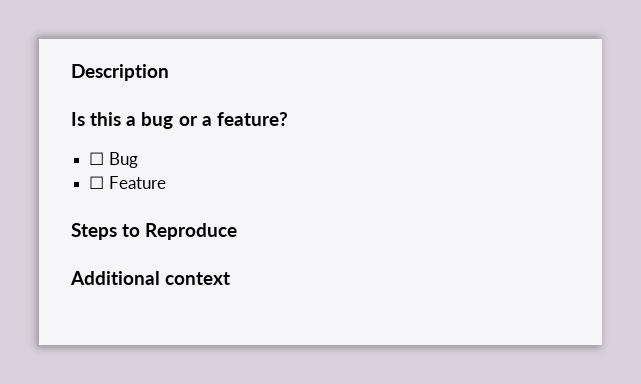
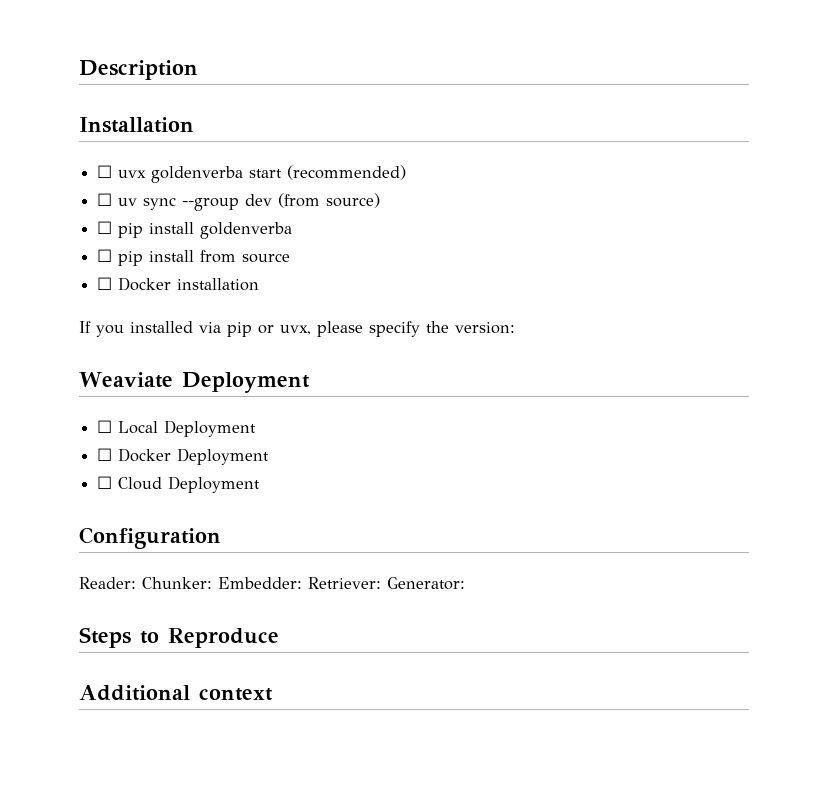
[71,112,288,129] [89,152,138,168] [89,176,166,189] Is this a bug or a feature? // ☐ Bug // ☐ Feature -> [79,117,194,133] [97,165,407,183] [97,193,381,211] [97,221,293,239] [97,249,291,266] [97,277,260,291] [79,321,515,337] [79,372,310,393] [97,420,257,437] [97,448,270,465] [97,476,261,493] [79,527,221,549] [79,577,465,590] Installation // ☐ uvx goldenverba start (recommended) // ☐ uv sync --group dev (from source) // ☐ pip install goldenverba // ☐ pip install from source // ☐ Docker installation // If you installed via pip or uvx, please specify the version: // Weaviate Deployment // ☐ Local Deployment // ☐ Docker Deployment // ☐ Cloud Deployment // Configuration // Reader: Chunker: Embedder: Retriever: Generator:

